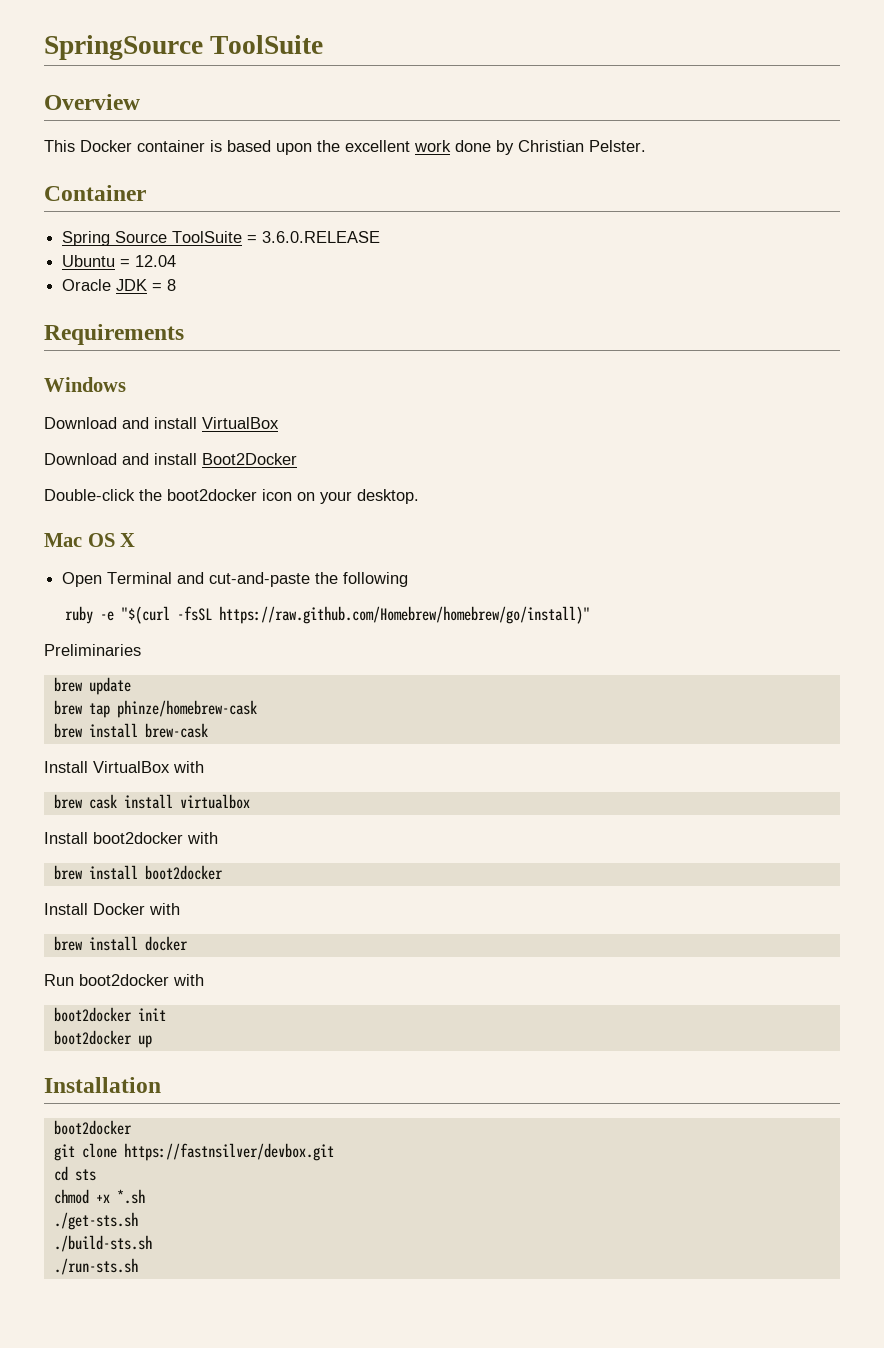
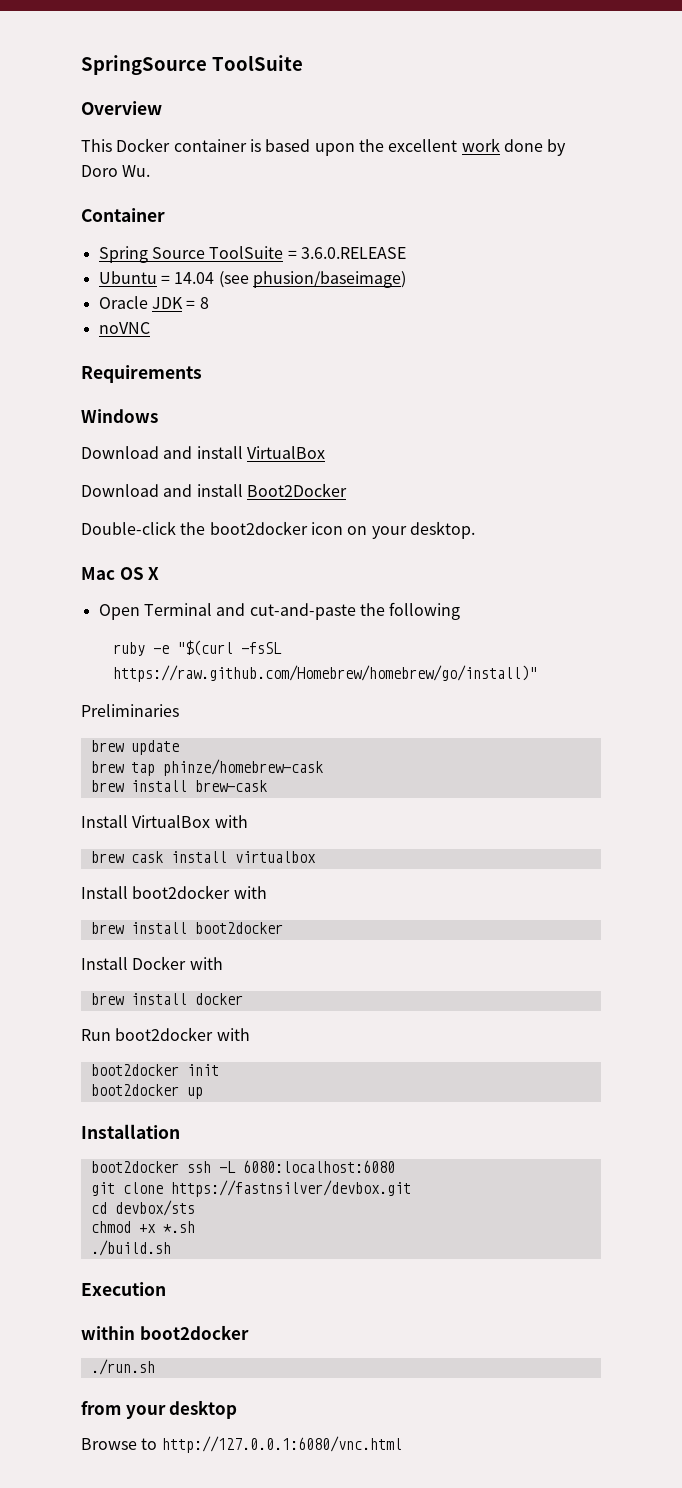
[518,140,646,152] Christian Pelster. -> [81,165,151,177] Doro Wu.
[135,255,177,267] 12.04 -> [174,271,406,288] 14.04 (see phusion/baseimage)
(177, 285) none -> [98,322,150,334] // noVNC
(132, 1127) none -> [186,1160,395,1173] ssh -L 6080:localhost:6080
[74,1169,96,1181] sts -> [114,1200,195,1216] devbox/sts
[53,1212,138,1230] [53,1235,152,1252] [53,1258,138,1275] ./get-sts.sh // ./build-sts.sh // ./run-sts.sh -> [90,1240,171,1256] [81,1282,166,1296] [81,1325,249,1340] [90,1359,155,1375] [81,1400,238,1419] [81,1436,402,1453] ./build.sh // Execution // within boot2docker // ./run.sh // from your desktop // Browse to http://127.0.0.1:6080/vnc.html

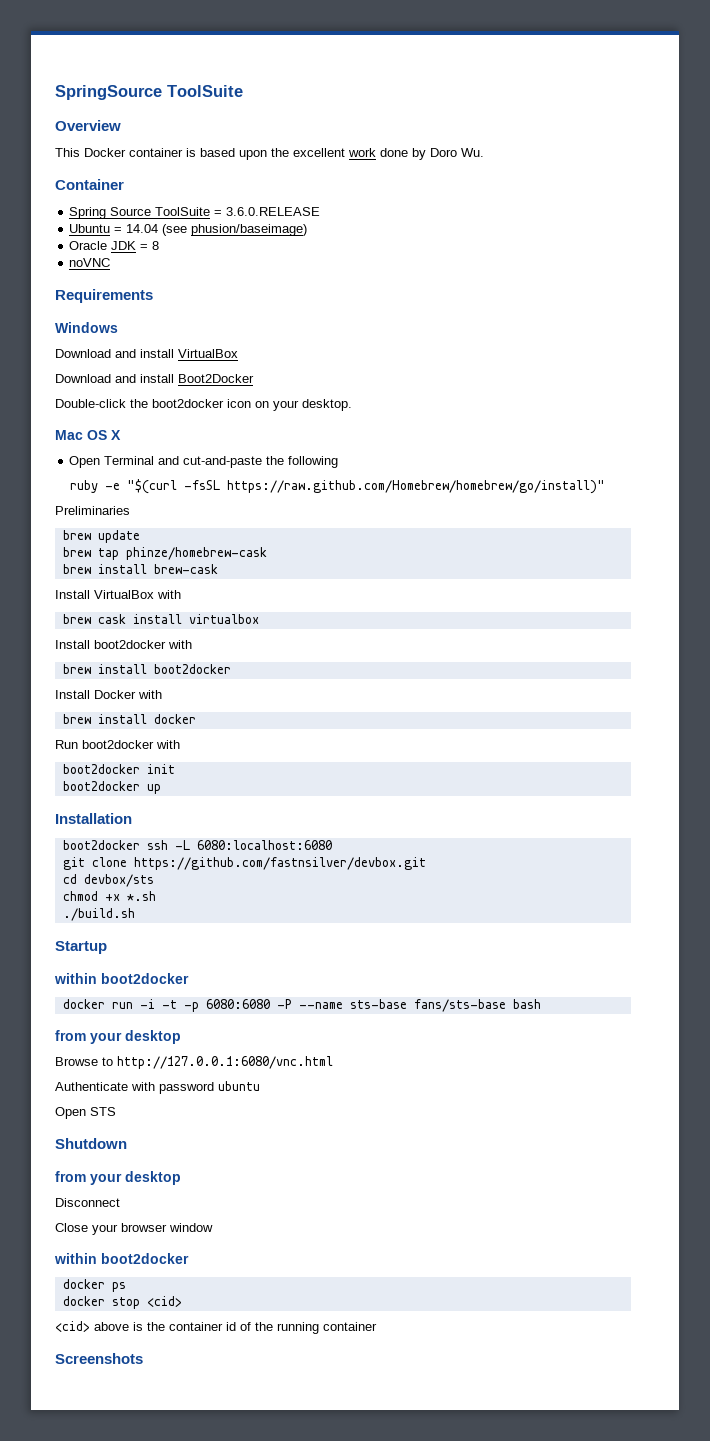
[170,1180,411,1197] https://fastnsilver/devbox.git -> [133,857,426,870] https://github.com/fastnsilver/devbox.git
[81,1282,166,1296] [81,1325,249,1340] [90,1359,155,1375] Execution // within boot2docker // ./run.sh -> [55,941,107,954] [54,973,189,984] [62,999,541,1012] Startup // within boot2docker // docker run -i -t -p 6080:6080 -P --name sts-base fans/sts-base bash
(402, 1444) none -> [55,1081,260,1094] [55,1107,116,1119] [55,1138,127,1149] [55,1171,181,1185] [55,1198,120,1207] [55,1223,213,1235] [54,1253,189,1264] [62,1279,126,1292] [62,1296,182,1309] [55,1321,377,1334] [55,1353,143,1364] // Authenticate with password ubuntu // Open STS // Shutdown // from your desktop // Disconnect // Close your browser window // within boot2docker // docker ps // docker stop <cid> // <cid> above is the container id of the running container // Screenshots

